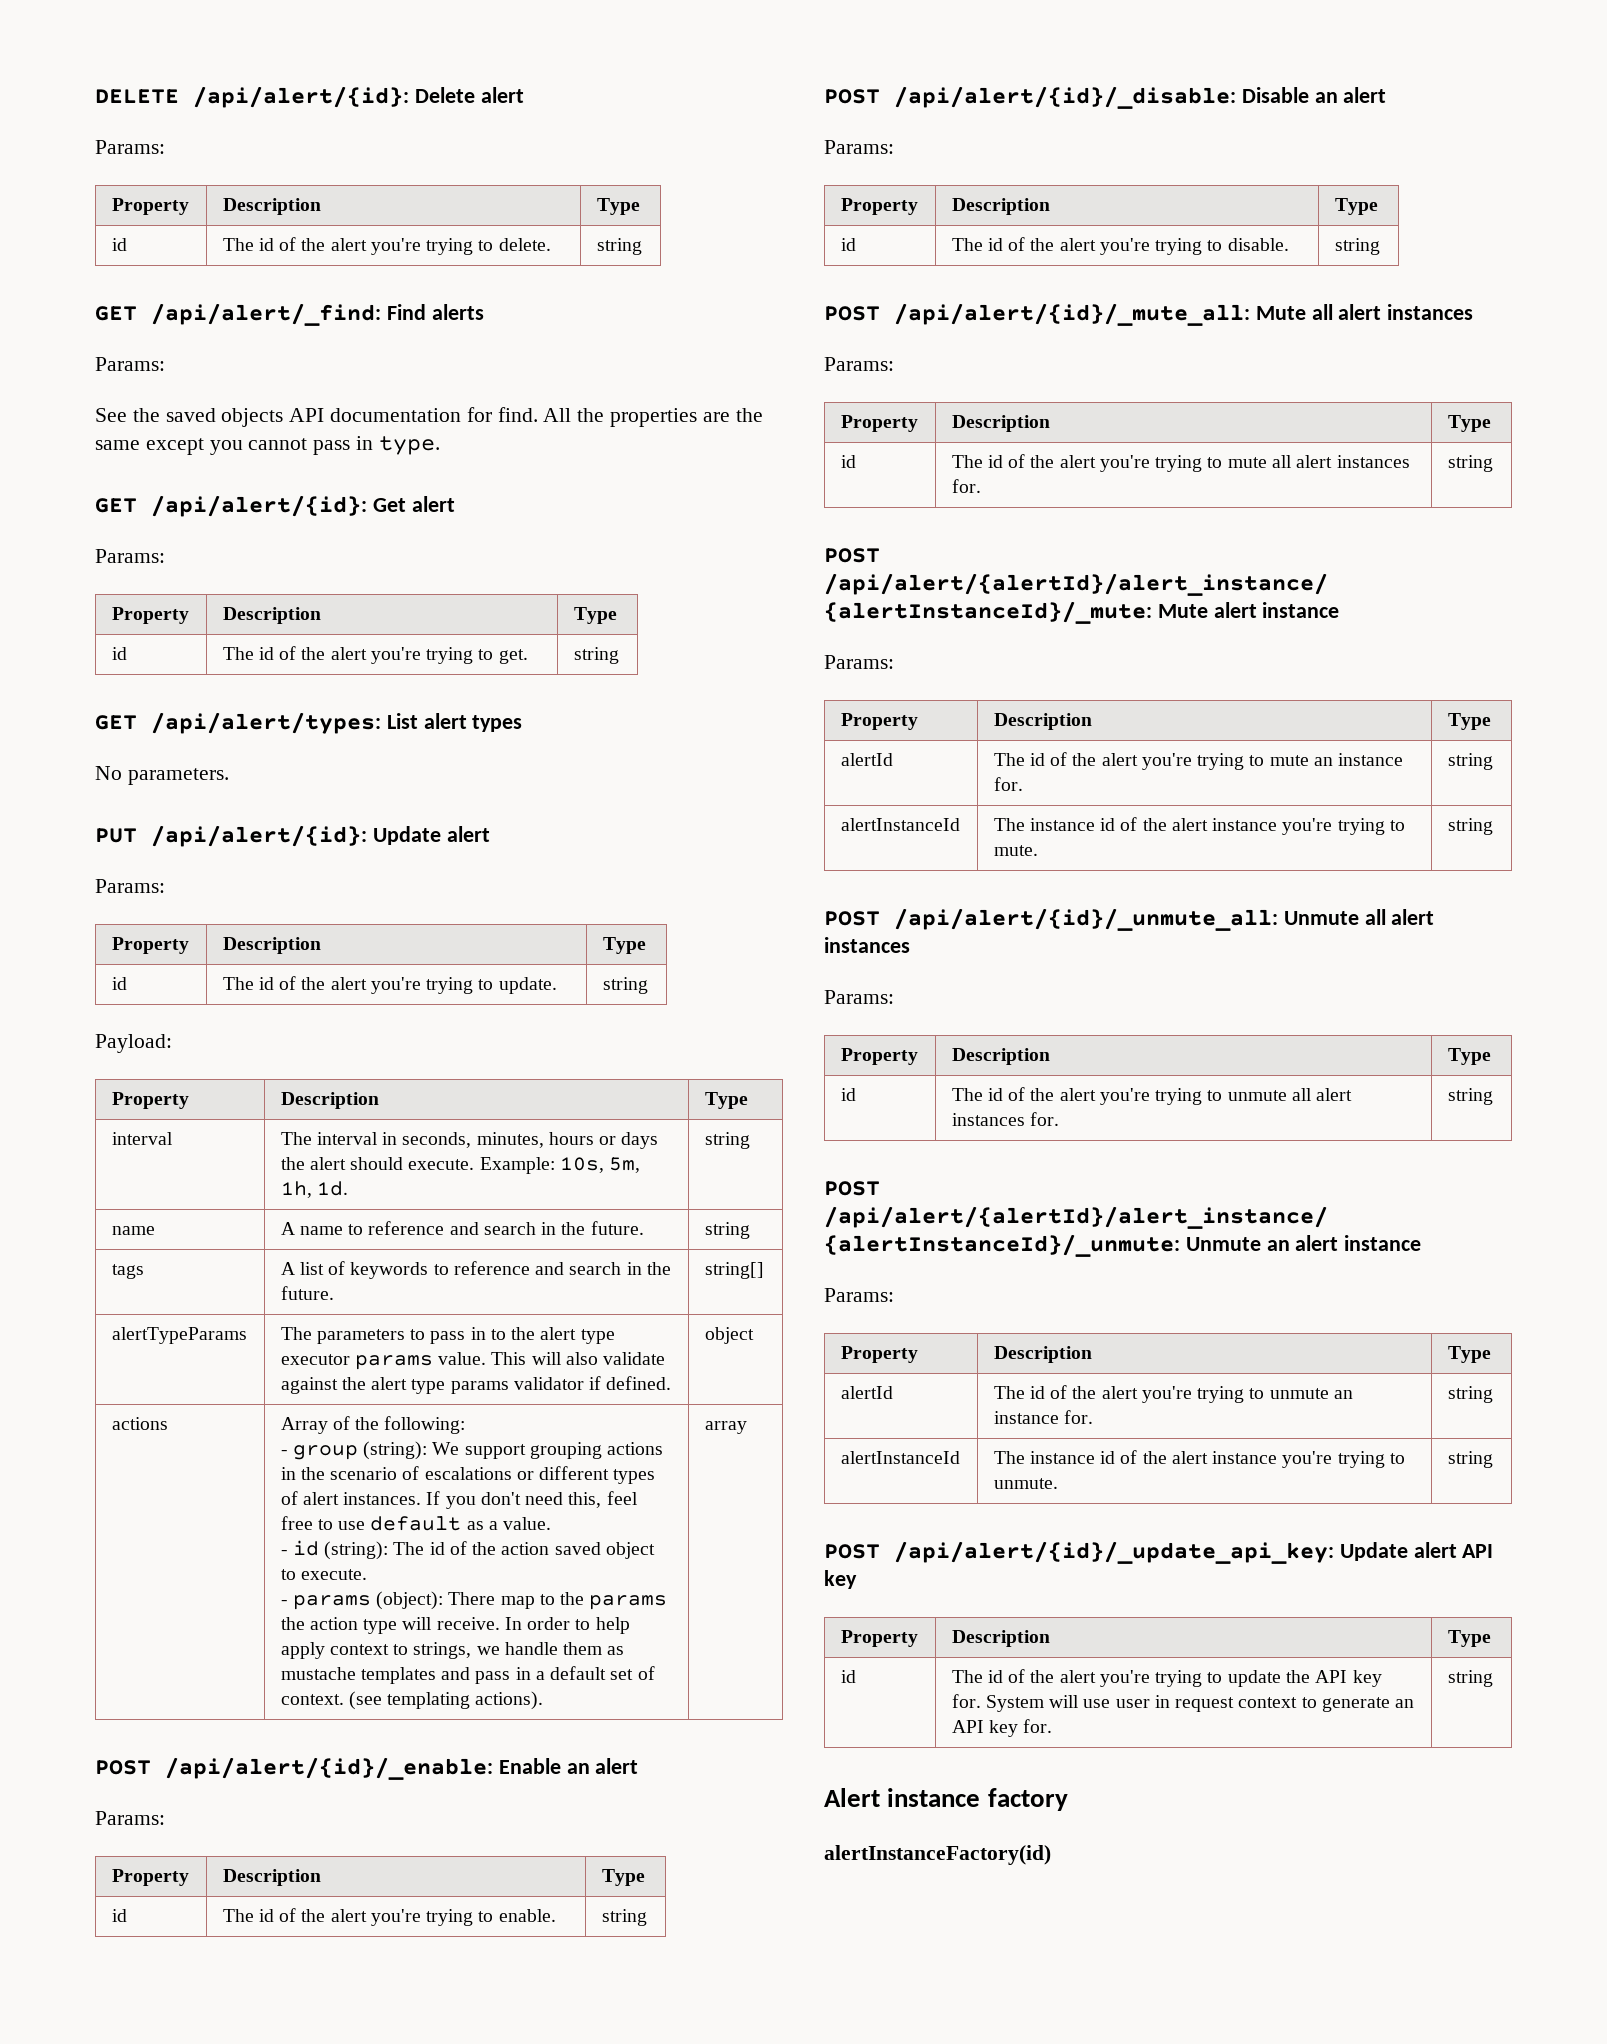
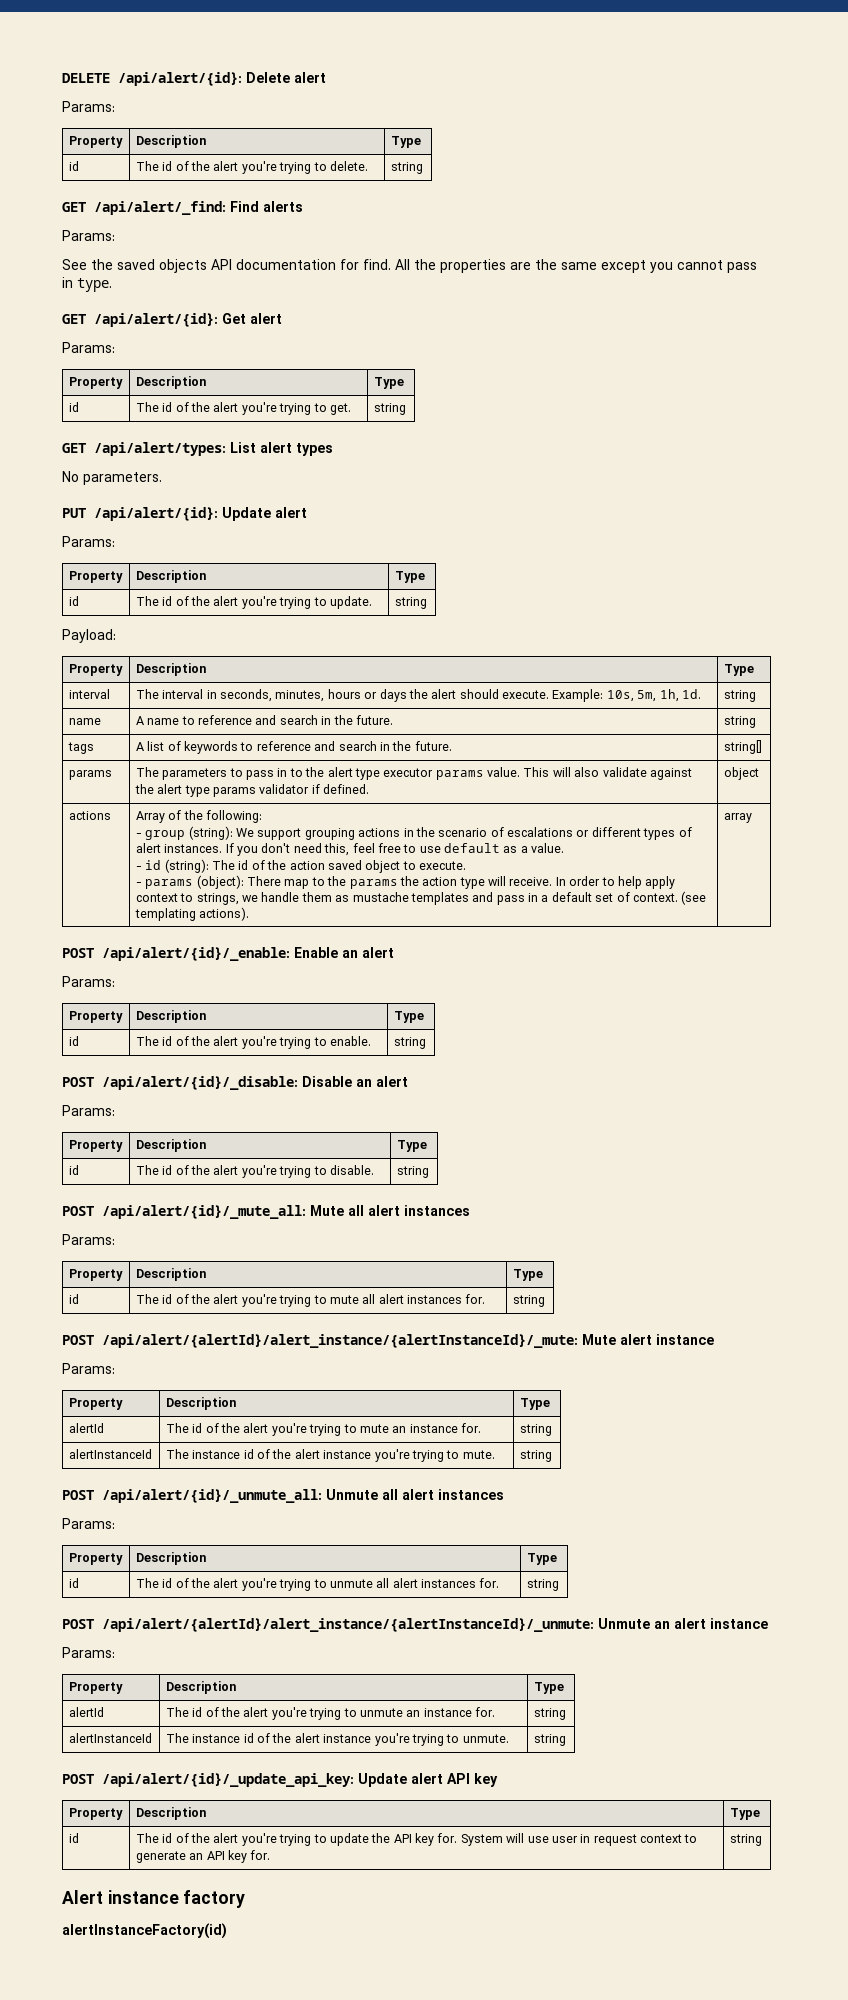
[111,1327,247,1344] alertTypeParams -> [68,770,112,780] params

